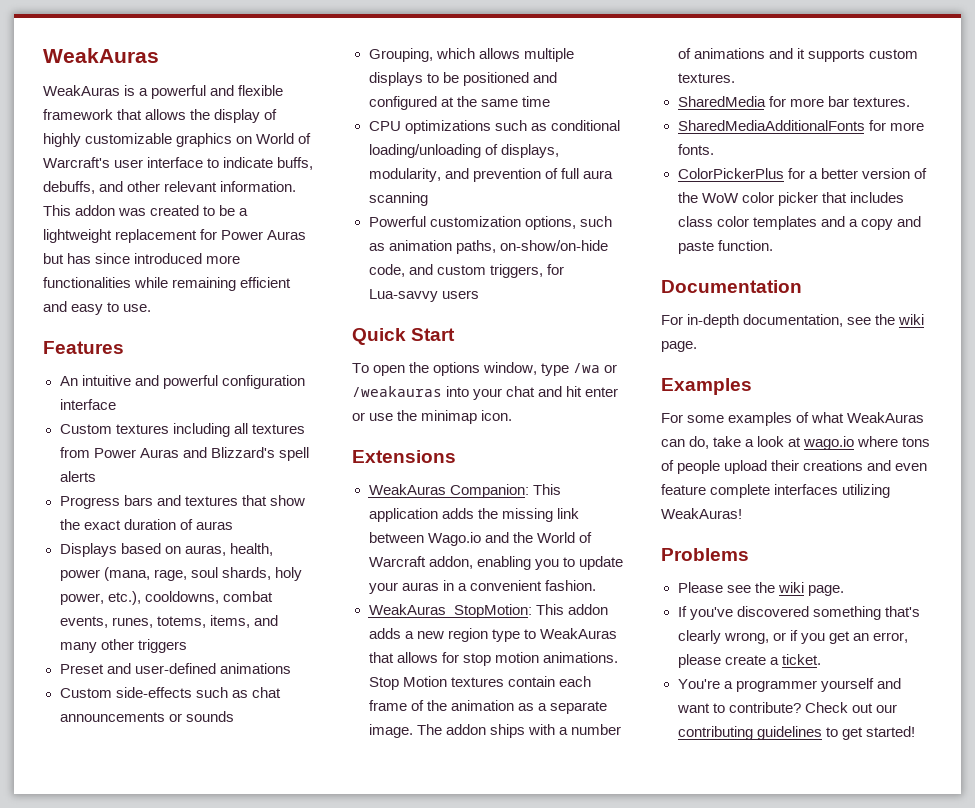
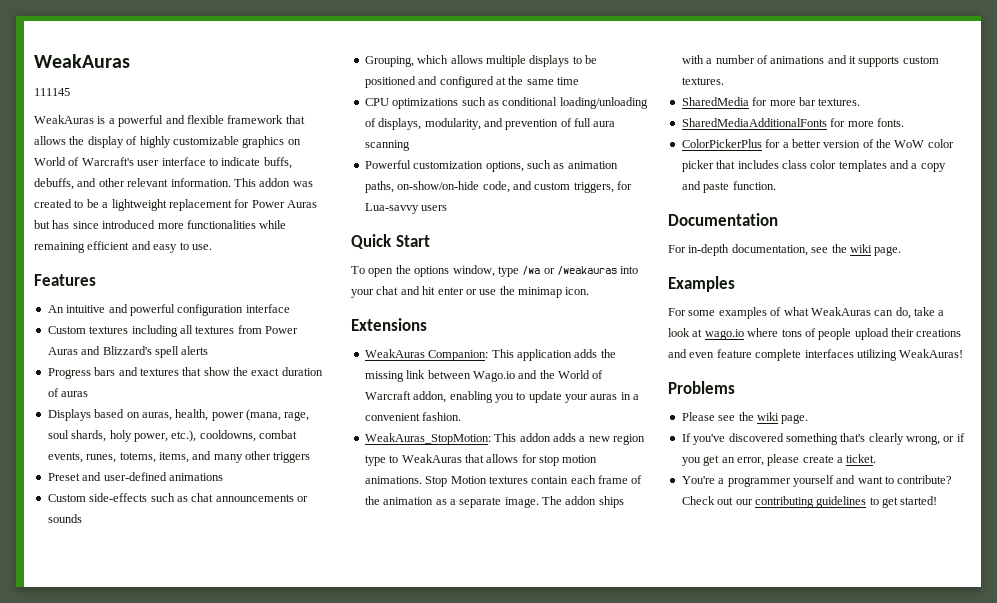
[43,48,159,63] WeakAuras -> [34,54,130,68] [34,88,70,96] WeakAuras // 111145

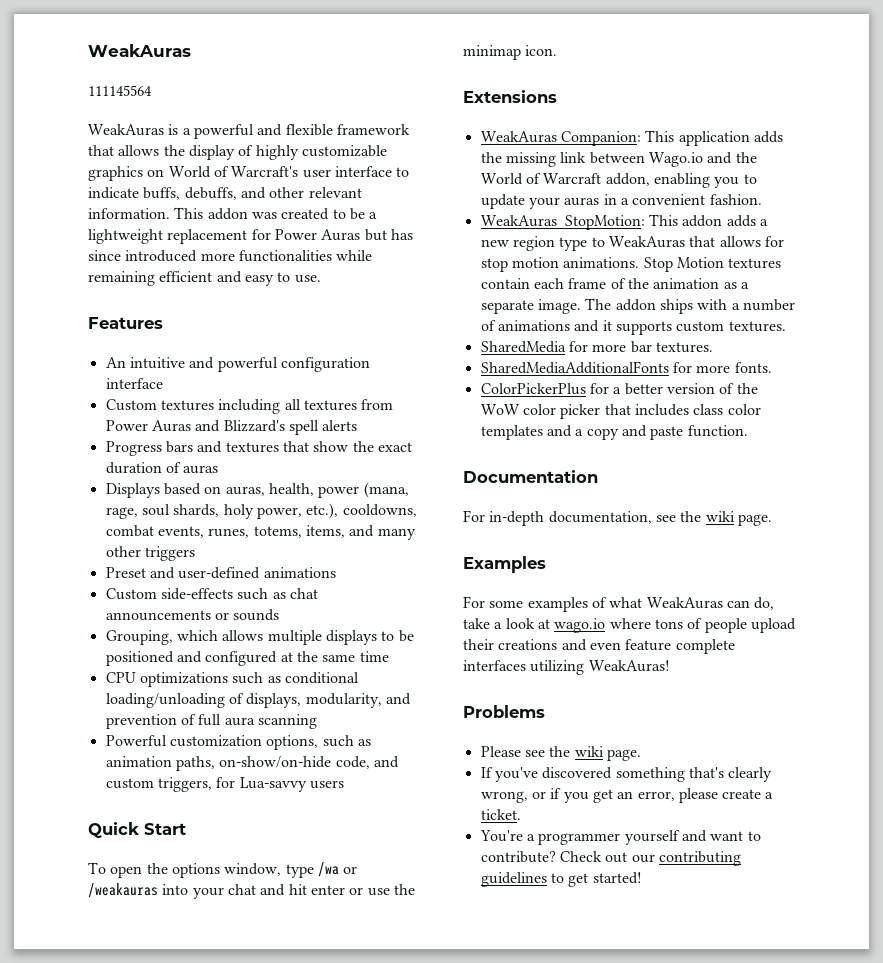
[34,88,70,96] 111145 -> [88,85,152,96] 111145564

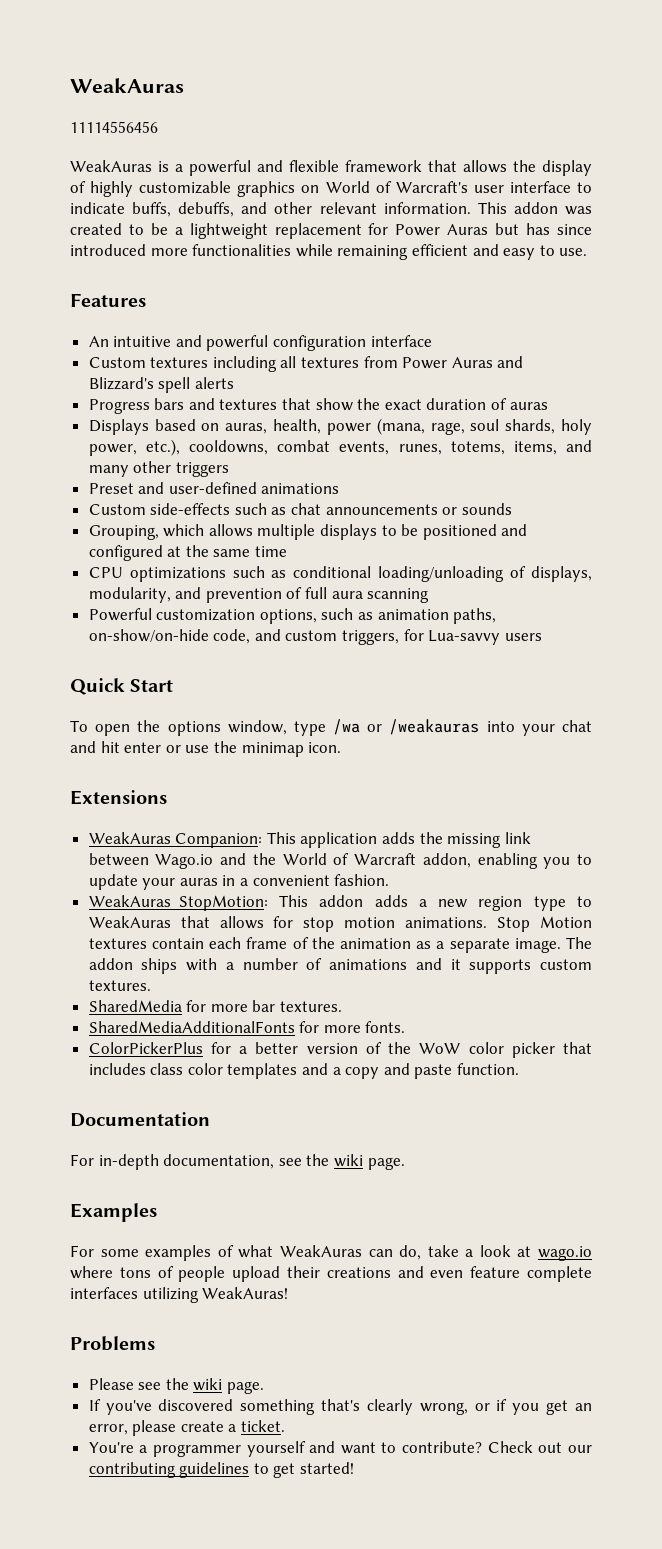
[88,85,152,96] 111145564 -> [70,121,158,133] 11114556456

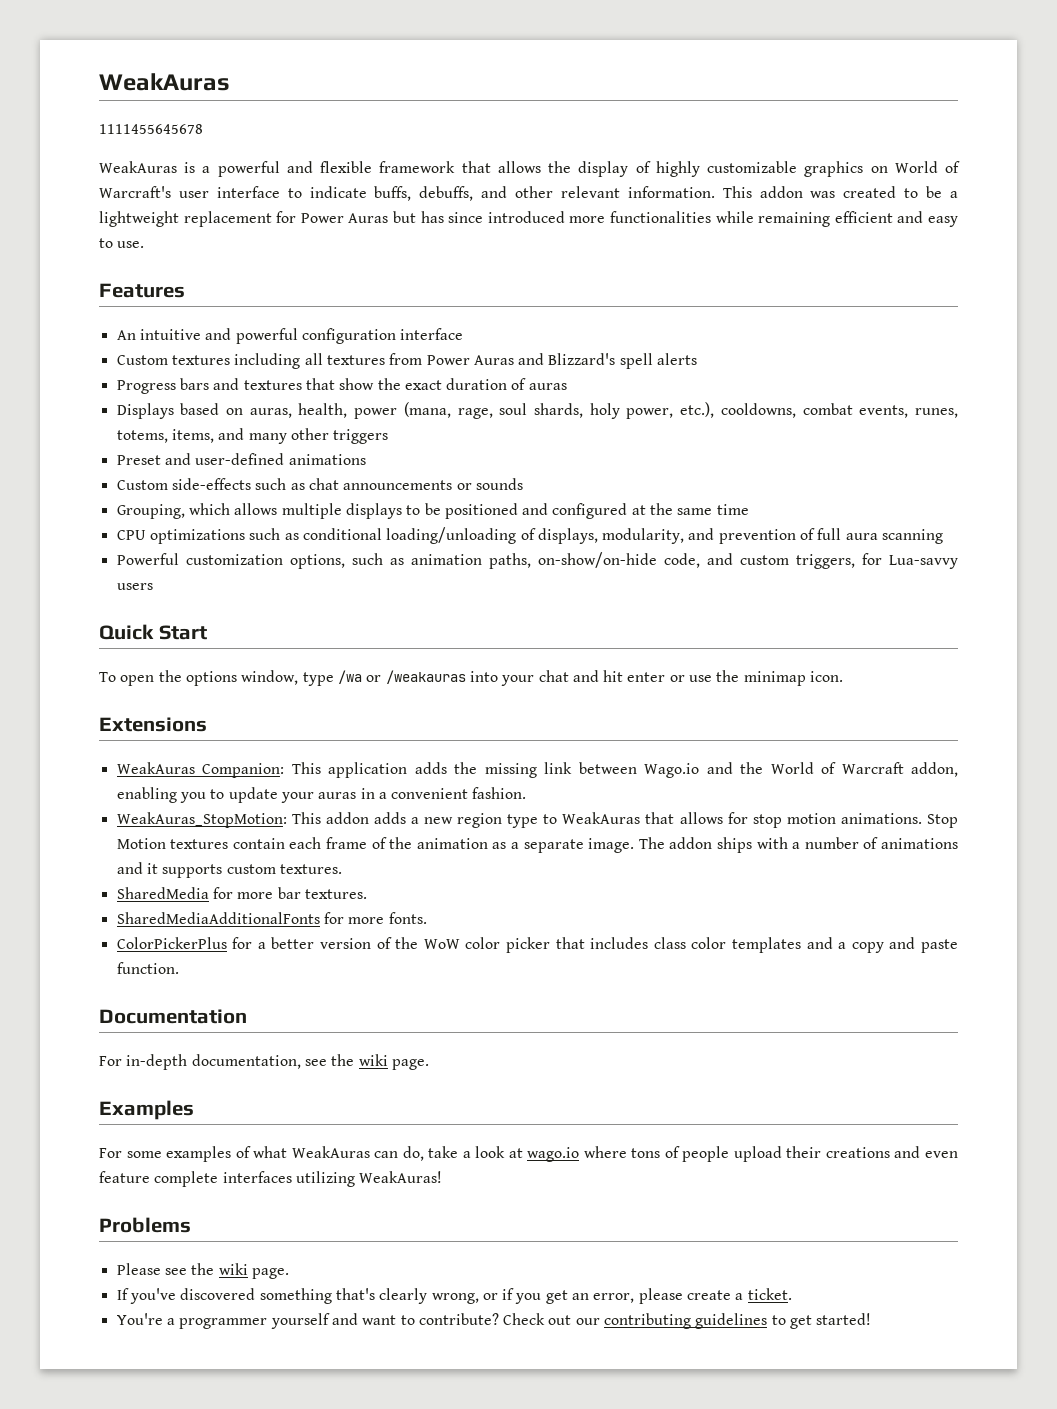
[70,121,158,133] 11114556456 -> [99,124,203,134] 1111455645678

